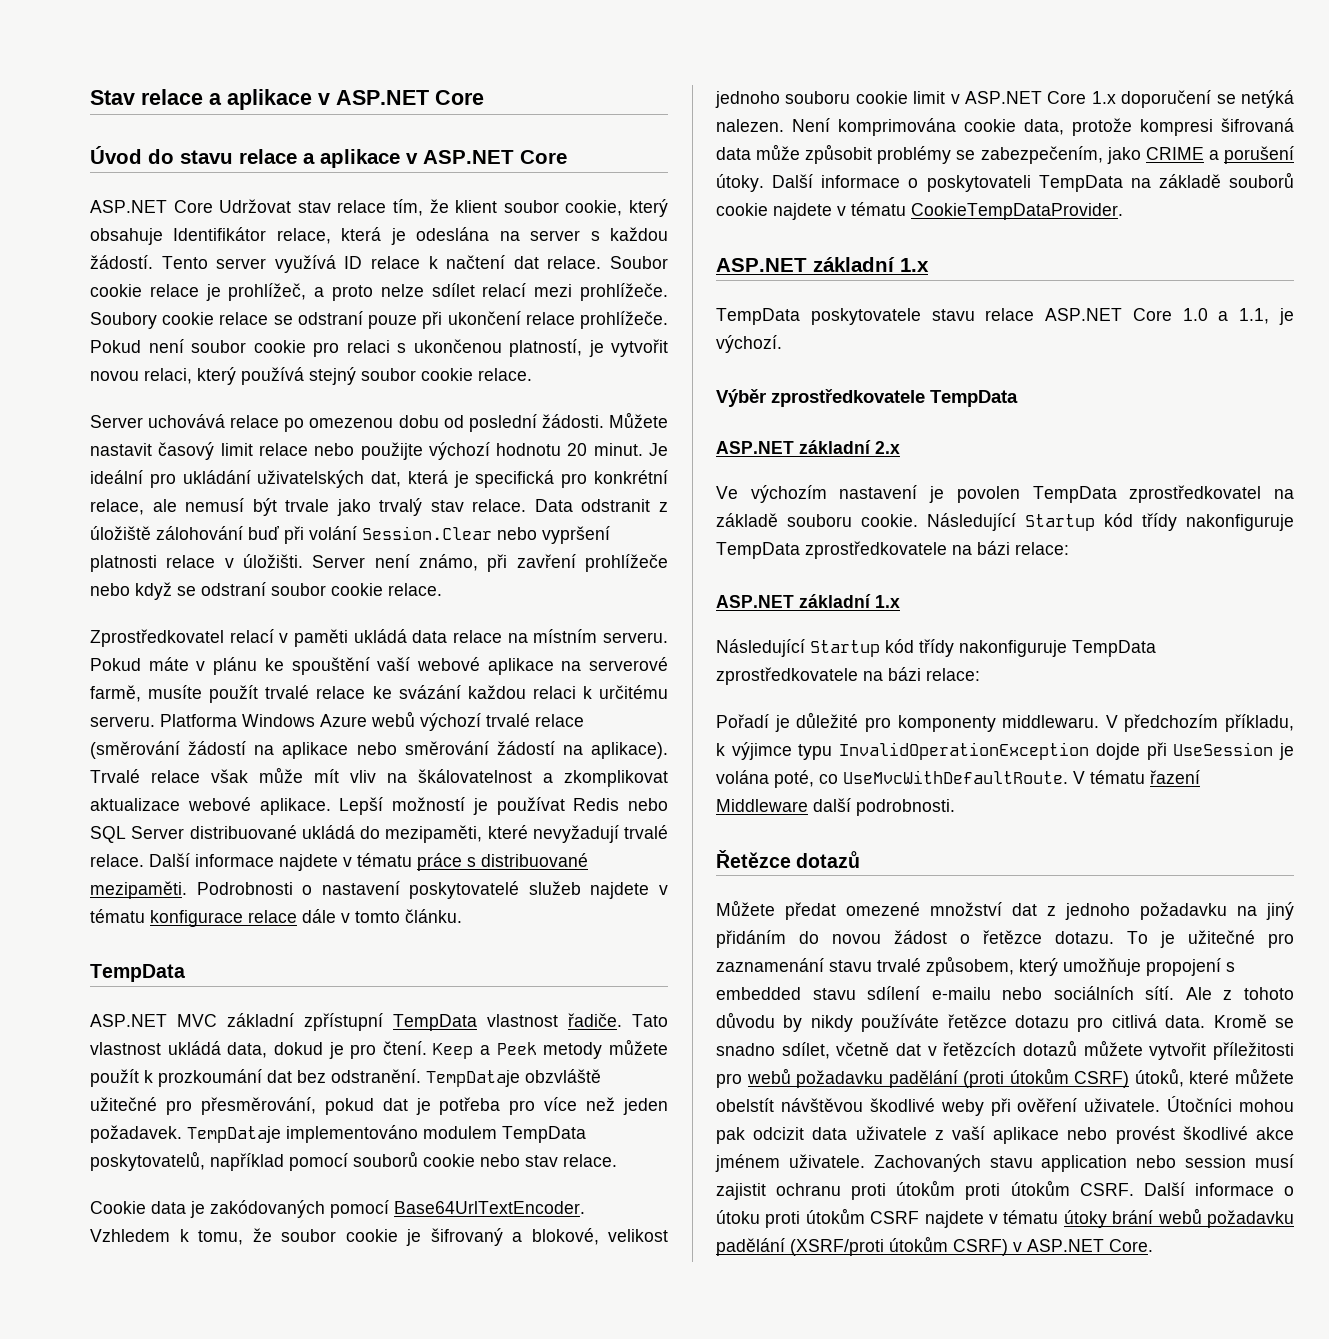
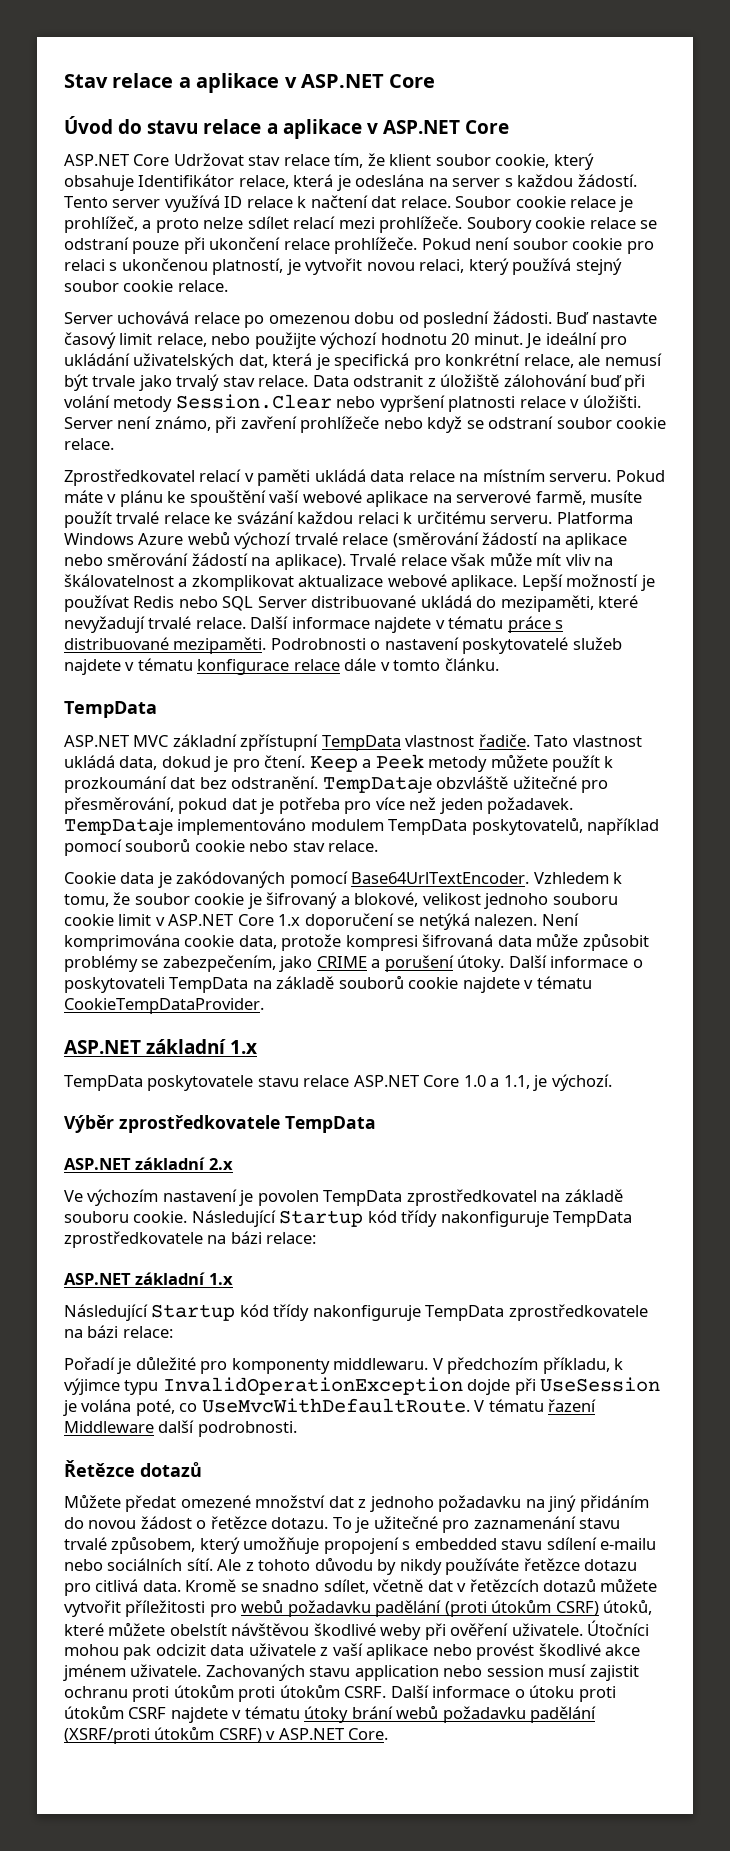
[608,412,668,428] [90,443,152,456] Můžete nastavit -> [556,312,657,324] Buď nastavte
[258,443,308,456] relace -> [156,333,207,347] relace,
(357, 533) none -> [113,396,173,412] metody

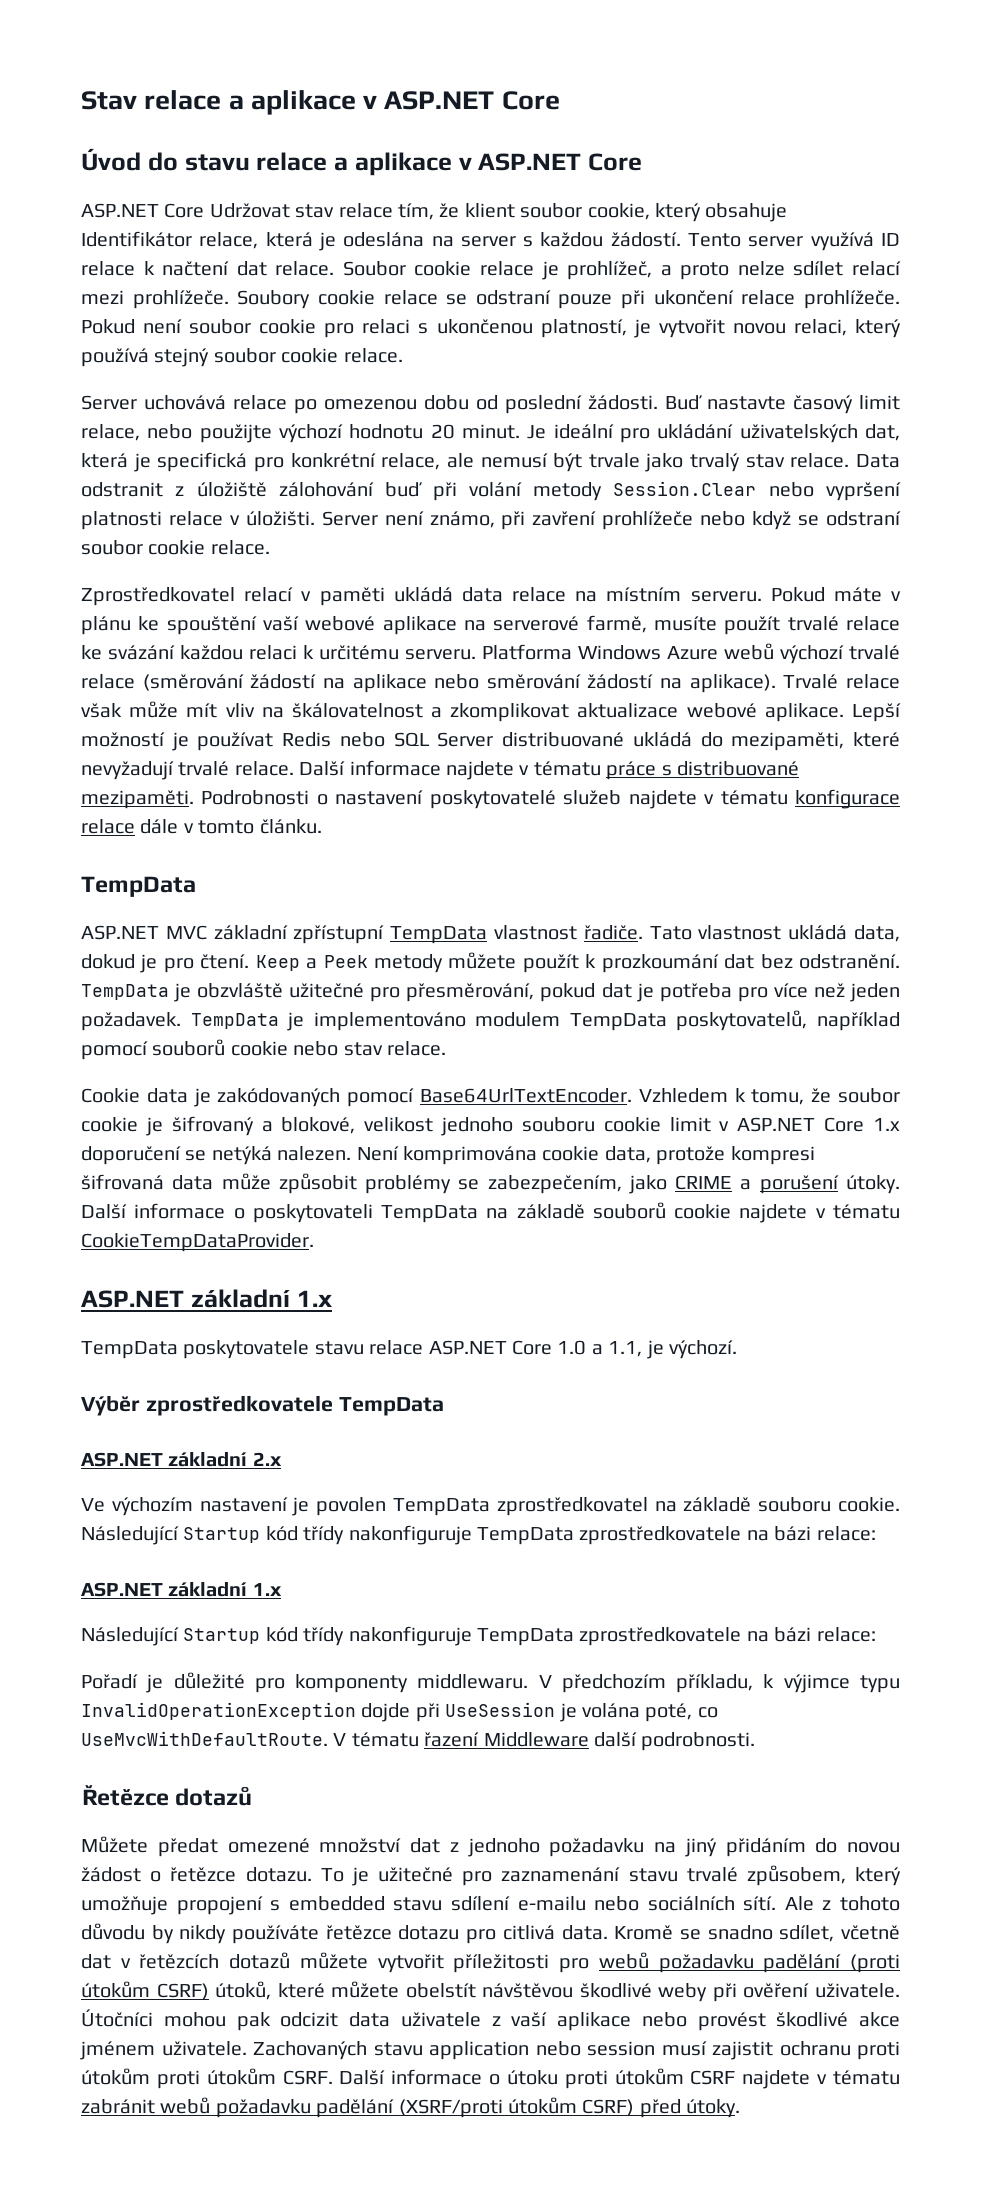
[322,776,432,793] TempDataje -> [81,983,192,1002] TempData je
[64,818,173,835] TempDataje -> [190,1012,305,1031] TempData je
[304,1706,393,1723] útoky brání -> [81,2099,155,2114] zabránit
[266,1728,389,1740] v ASP.NET Core. -> [639,2099,741,2118] před útoky.

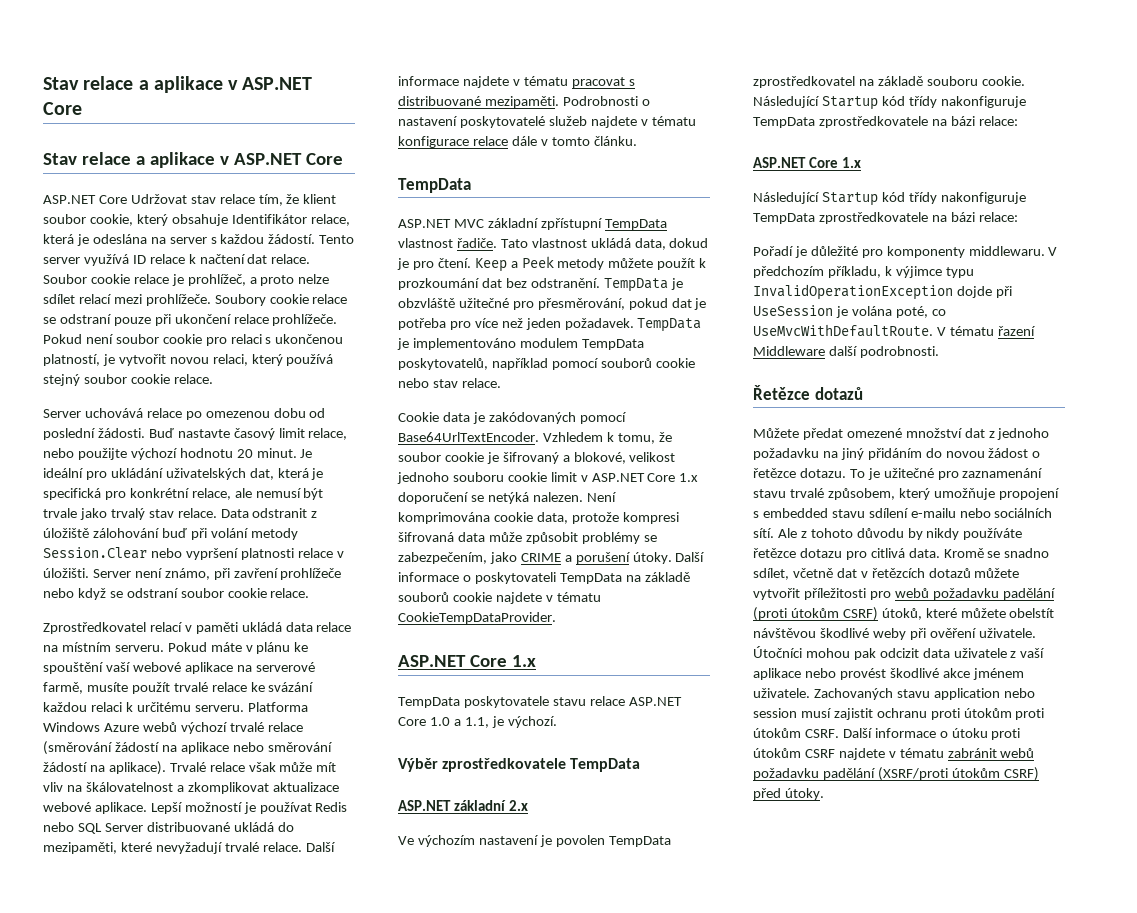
[81,90,560,115] [81,148,250,171] Stav relace a aplikace v ASP.NET Core // Úvod do stavu -> [43,76,313,93] [43,102,82,115] [43,153,77,165] Stav relace a aplikace v ASP.NET Core // Stav
[606,761,657,780] práce -> [571,77,625,88] pracovat
[190,1289,290,1308] základní -> [469,655,507,667] Core
[168,1582,248,1597] základní -> [808,157,838,168] Core

